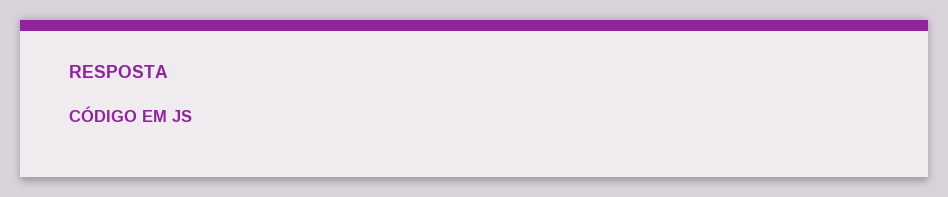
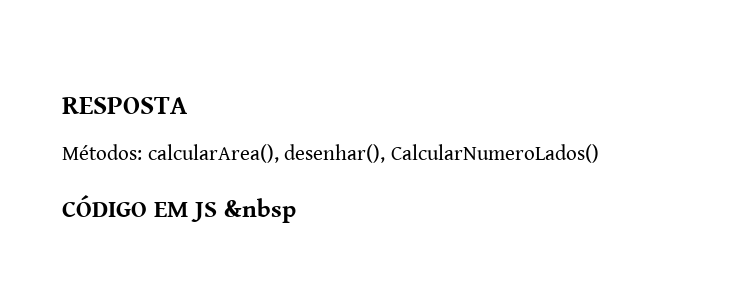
(168, 71) none -> [62,144,600,163] // Métodos: calcularArea(), desenhar(), CalcularNumeroLados()
(192, 116) none -> [223,198,296,223] &nbsp

